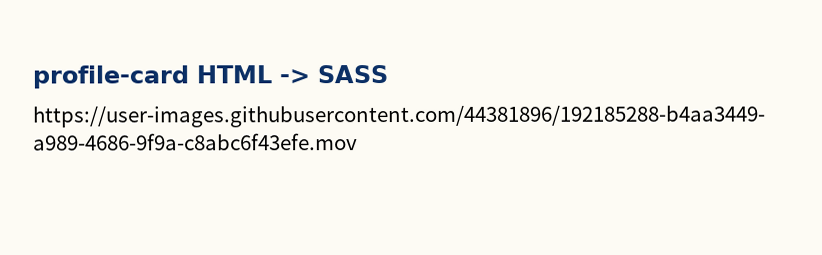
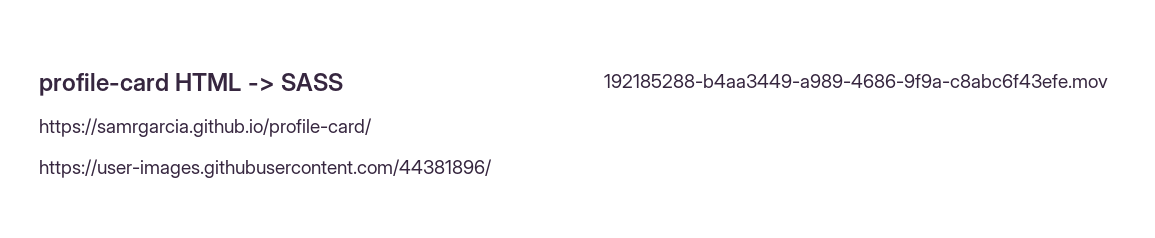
(388, 74) none -> [39,118,372,137] // https://samrgarcia.github.io/profile-card/

